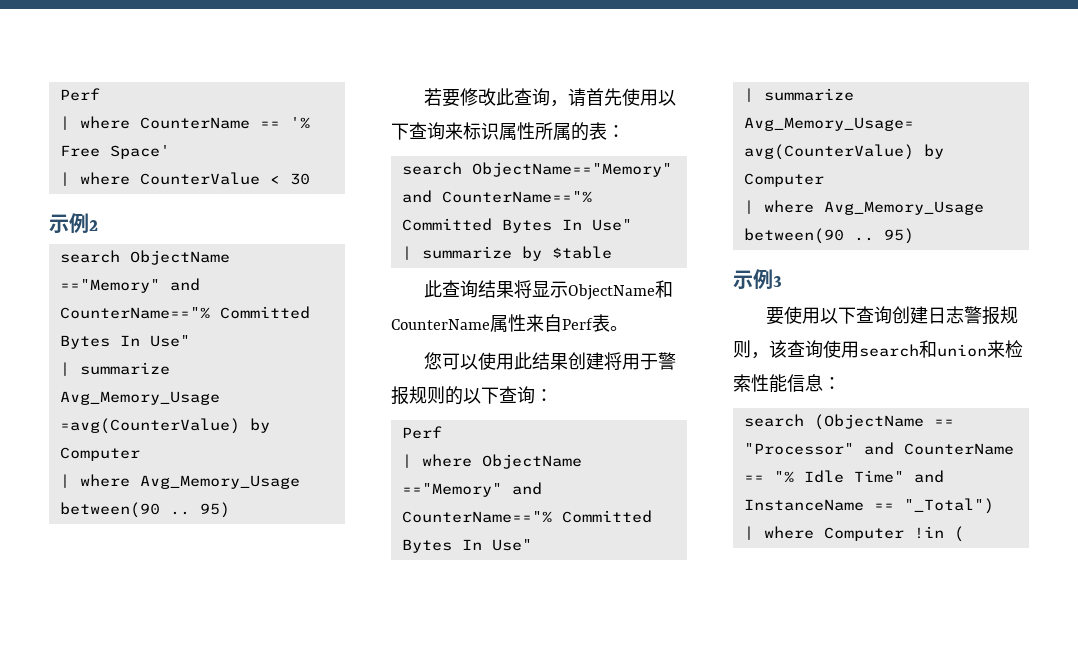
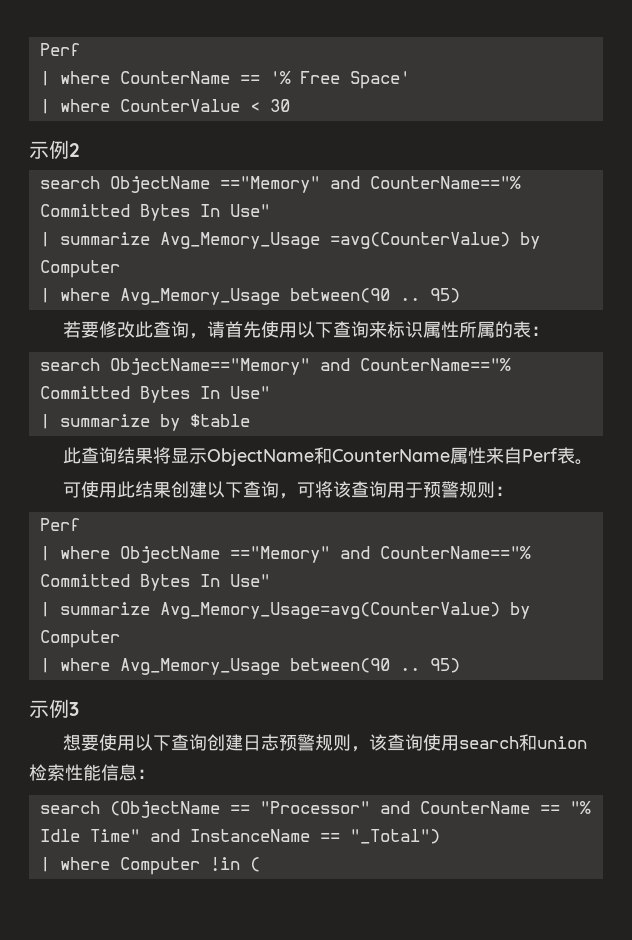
[424,352,479,370] 您可以 -> [62,482,81,498] 可
[604,352,677,370] [391,386,535,405] 将用于警报规则的以下查询 -> [206,481,495,499] 以下查询，可将该查询用于预警规则
(782, 281) none -> [62,734,81,751] 想
[964,306,1001,325] 警报 -> [278,734,315,751] 预警
[987,340,1005,358] 来 -> (587, 742) none

